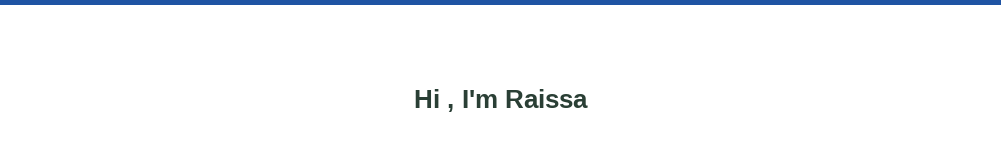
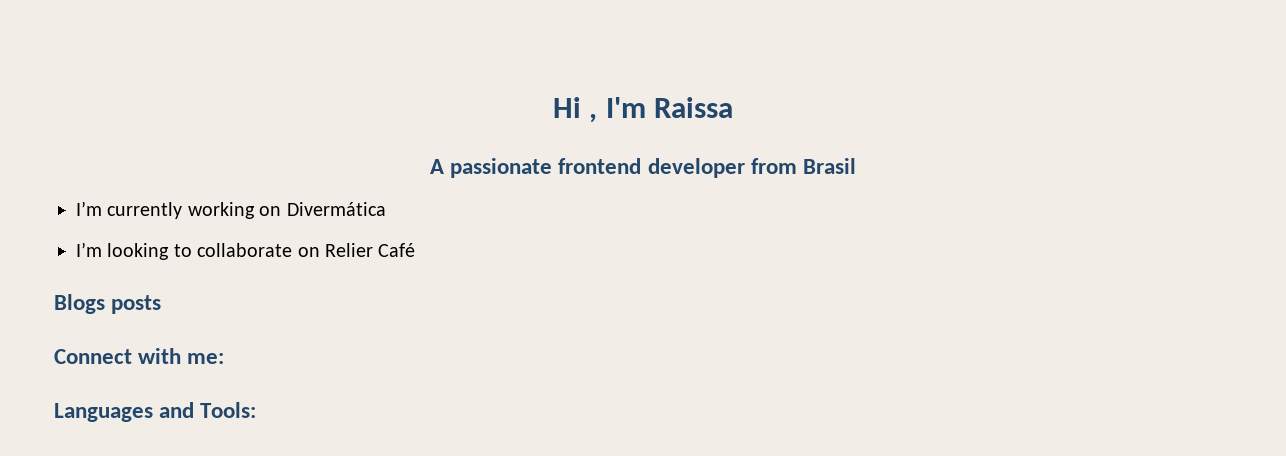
(588, 98) none -> [429,158,857,178] [76,201,386,219] [76,242,416,260] [54,294,162,314] [54,348,225,364] [54,402,257,422] // A passionate frontend developer from Brasil // I’m currently working on Divermática // I’m looking to collaborate on Relier Café // Blogs posts // Connect with me: // Languages and Tools:

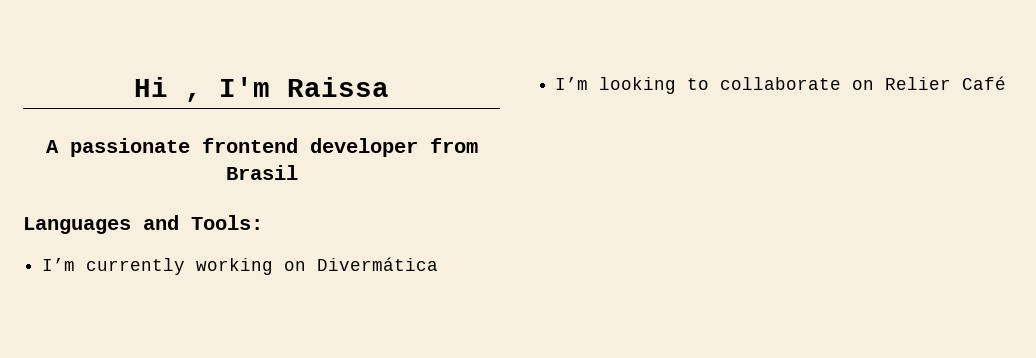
(857, 166) none -> [23,215,263,234] // Languages and Tools:
[54,294,162,314] [54,348,225,364] [54,402,257,422] // Blogs posts // Connect with me: // Languages and Tools: -> (1007, 83) none

